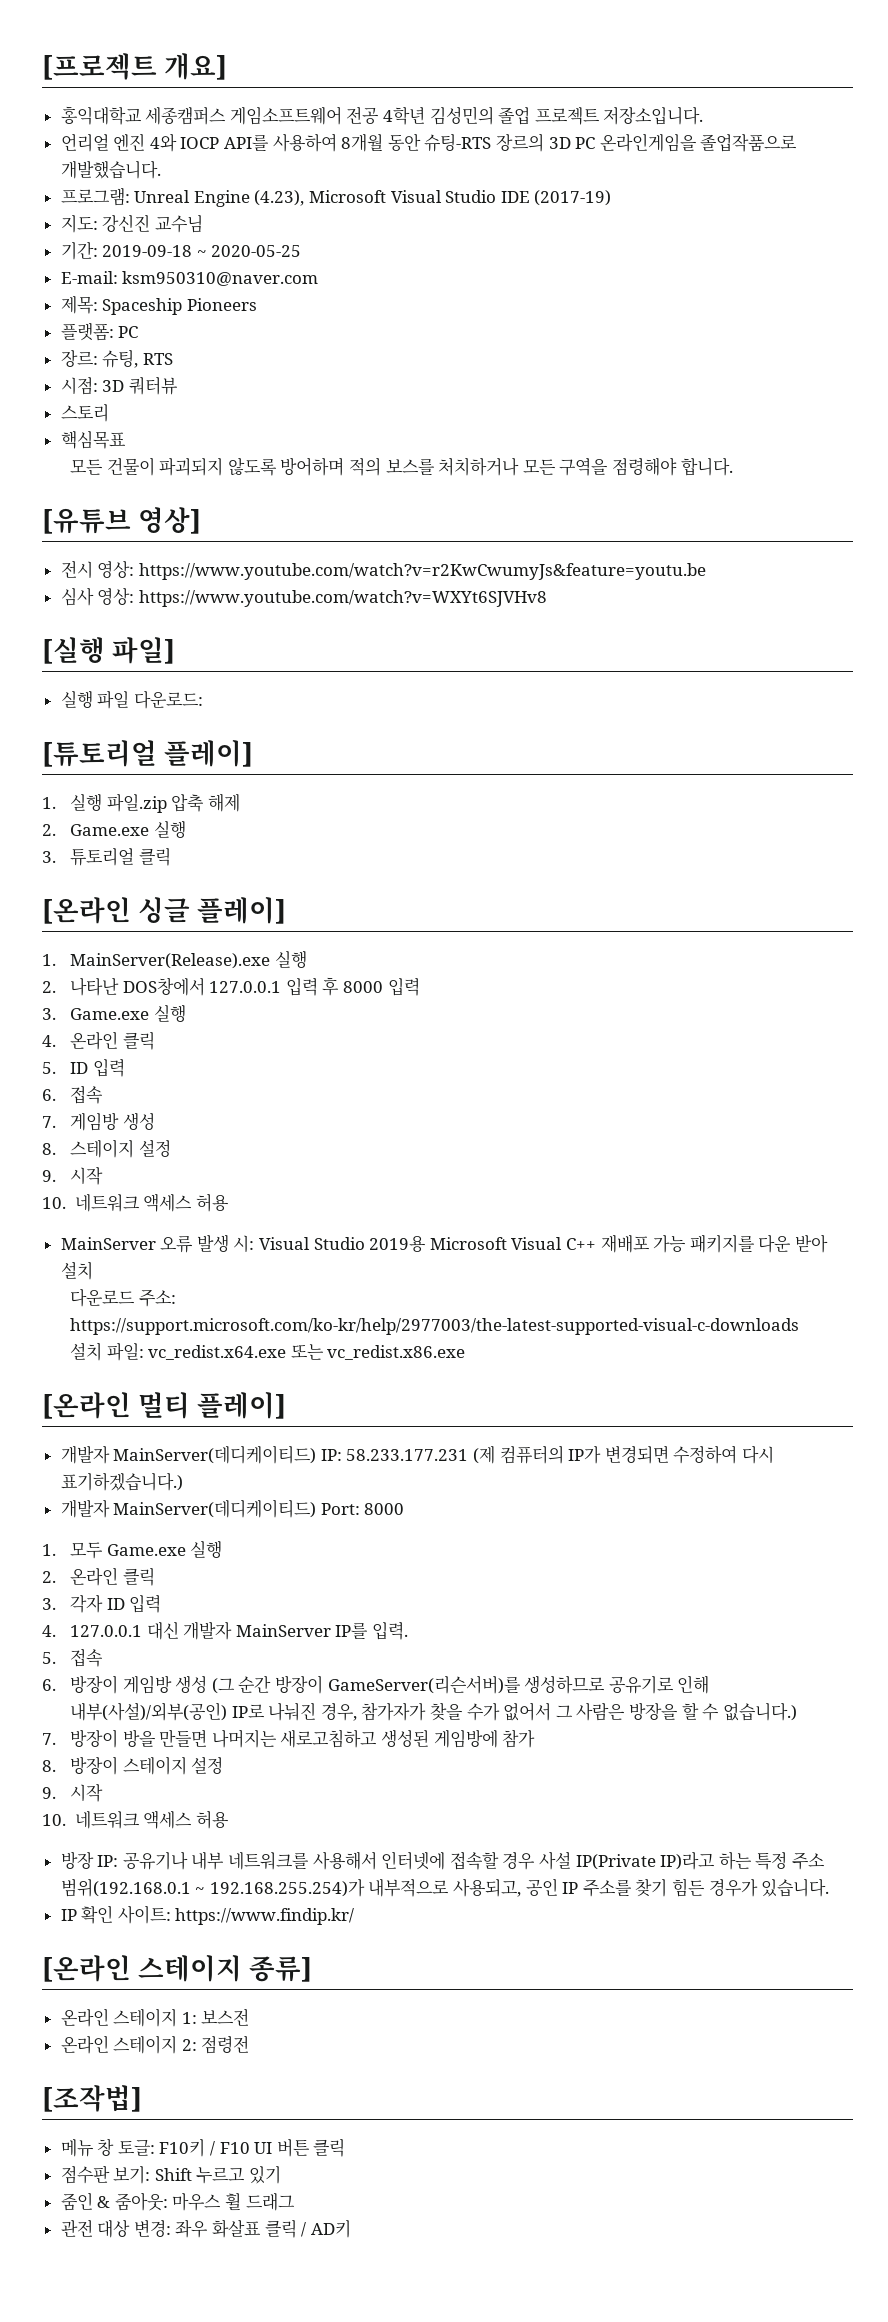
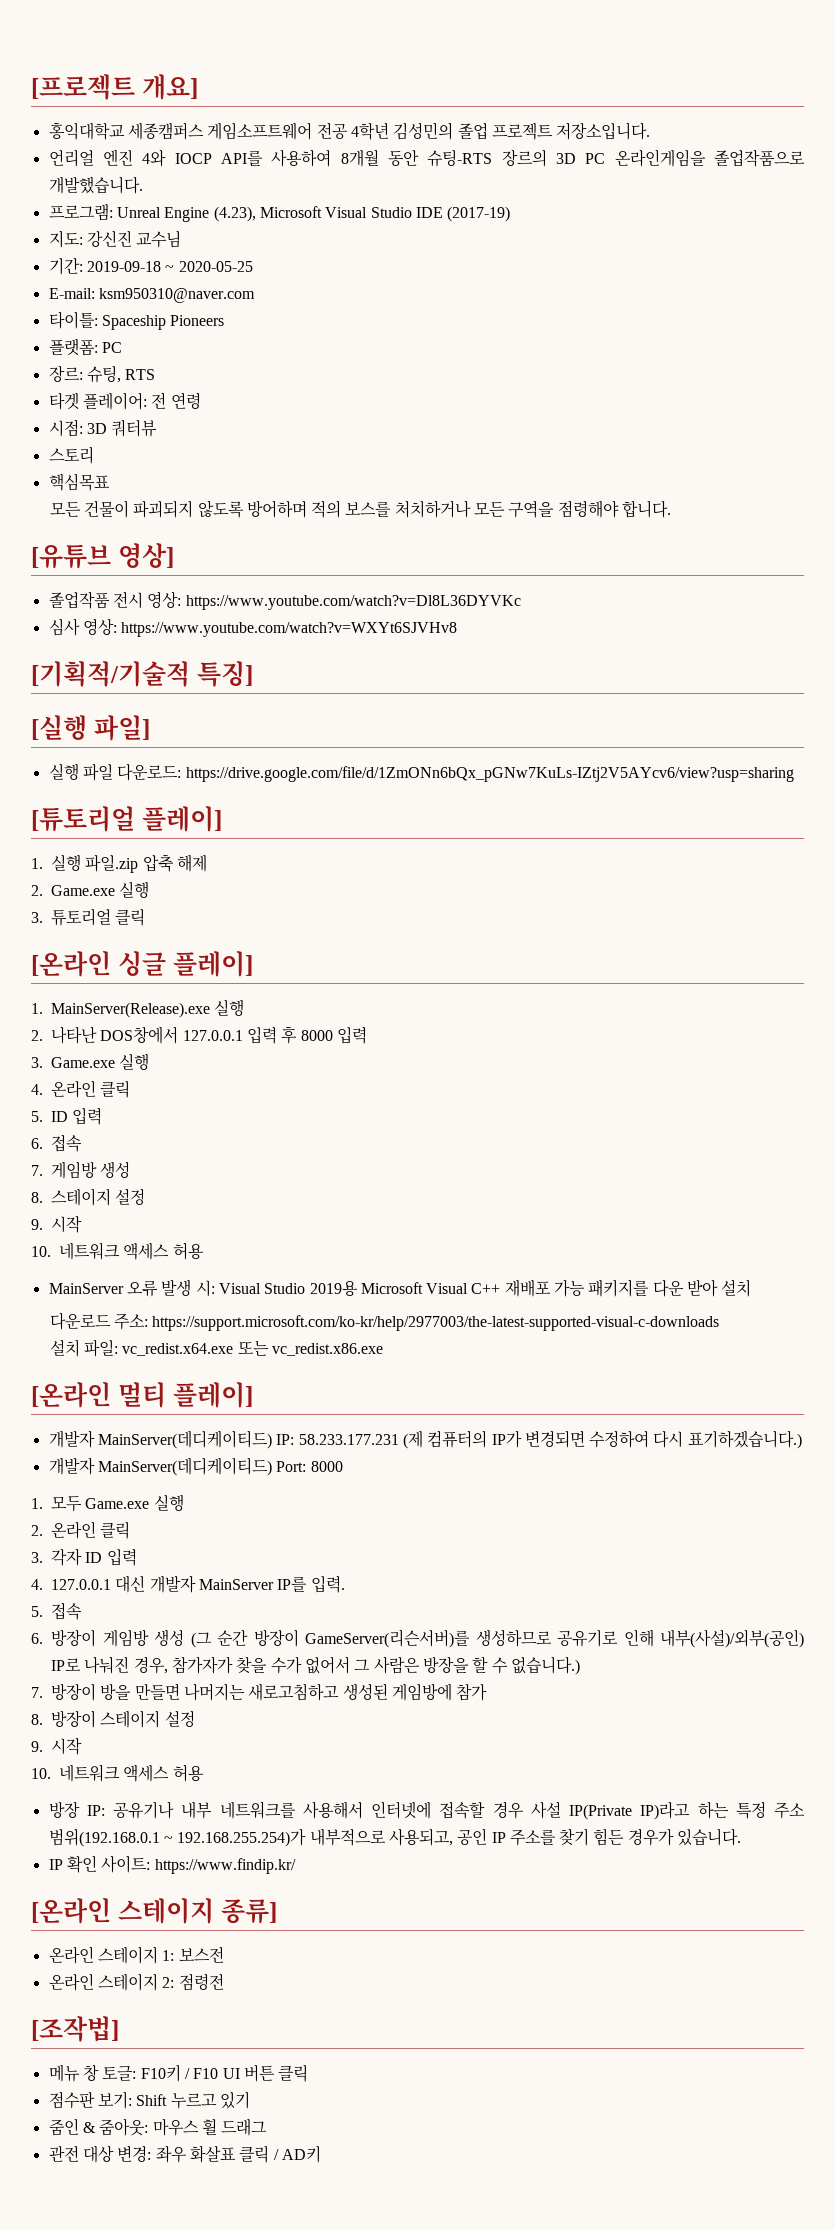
[60,295,98,314] 제목: -> [48,311,98,329] 타이틀:
(173, 359) none -> [48,392,201,410] // 타겟 플레이어: 전 연령
(202, 520) none -> [48,591,110,609] 졸업작품
[138,563,706,580] https://www.youtube.com/watch?v=r2KwCwumyJs&feature=youtu.be -> [185,595,521,610] https://www.youtube.com/watch?v=Dl8L36DYVKc
(547, 598) none -> [31,661,253,687] // [기획적/기술적 특징]
(203, 700) none -> [185,766,794,782] https://drive.google.com/file/d/1ZmONn6bQx_pGNw7KuLs-IZtj2V5AYcv6/view?usp=sharing

